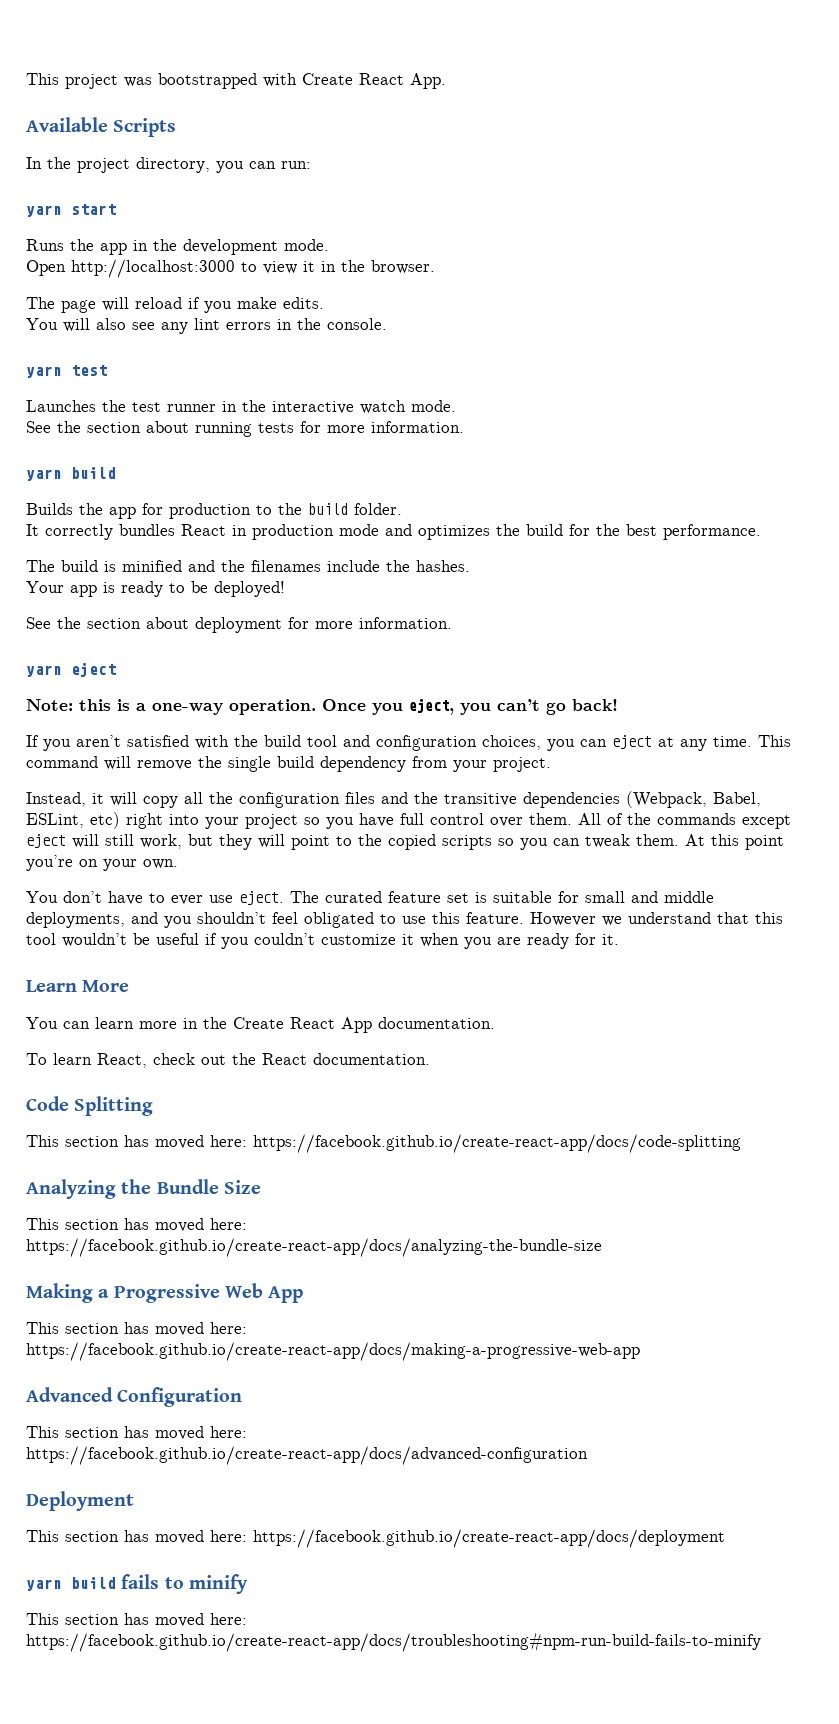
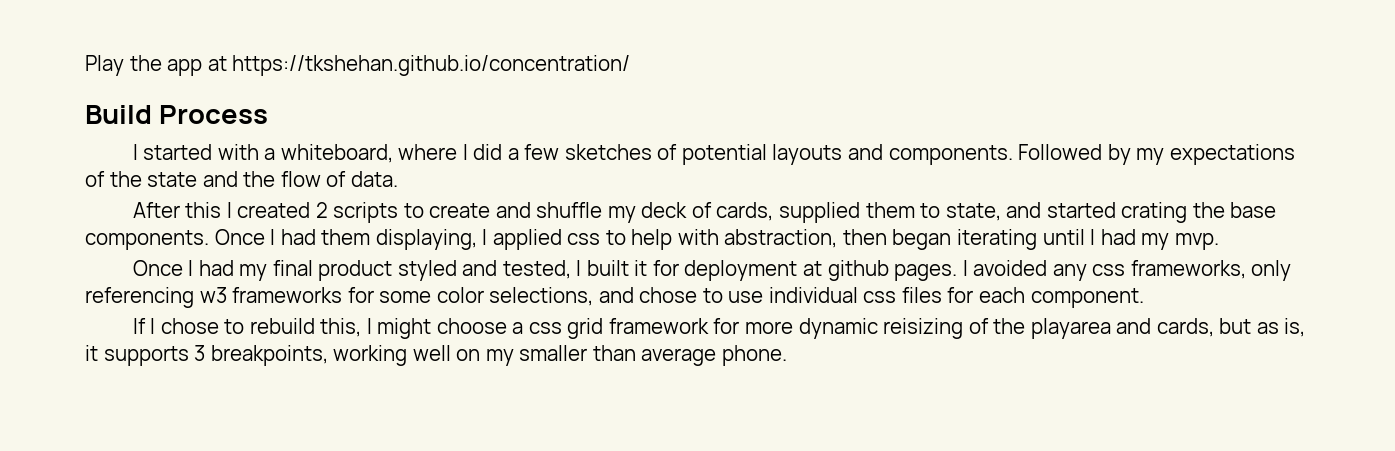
[26,73,446,89] [26,117,177,137] [26,157,311,173] [26,204,116,217] [26,239,329,255] [26,259,435,278] [26,297,324,313] [26,318,387,334] [26,365,107,378] [26,400,456,414] [26,421,464,437] [26,467,116,481] [26,503,402,519] [26,524,761,540] [26,560,470,572] [26,581,285,597] [26,617,452,633] [26,662,116,677] [26,698,618,715] [26,735,791,751] [26,756,551,772] [26,791,761,808] [26,812,791,829] [26,834,784,850] [26,855,178,871] [26,891,714,905] [26,912,783,928] [26,933,619,949] [26,980,130,992] [26,1017,495,1033] [26,1053,430,1068] [26,1096,154,1116] [26,1134,741,1153] [26,1179,261,1199] [26,1218,247,1232] [26,1238,602,1257] [26,1283,304,1303] [26,1322,247,1336] [26,1342,640,1361] [26,1387,243,1407] [26,1426,247,1440] [26,1446,588,1465] [26,1491,134,1511] [26,1529,725,1548] [26,1574,248,1594] [26,1613,247,1627] [26,1632,761,1652] This project was bootstrapped with Create React App. // Available Scripts // In the project directory, you can run: // yarn start // Runs the app in the development mode. // Open http://localhost:3000 to view it in the browser. // The page will reload if you make edits. // You will also see any lint errors in the console. // yarn test // Launches the test runner in the interactive watch mode. // See the section about running tests for more information. // yarn build // Builds the app for production to the build folder. // It correctly bundles React in production mode and optimizes the build for the best performance. // The build is minified and the filenames include the hashes. // Your app is ready to be deployed! // See the section about deployment for more information. // yarn eject // Note: this is a one-way operation. Once you eject, you can’t go back! // If you aren’t satisfied with the build tool and configuration choices, you can eject at any time. This command will remove the single build dependency from your project. // Instead, it will copy all the configuration files and the transitive dependencies (Webpack, Babel, ESLint, etc) right into your project so you have full control over them. All of the commands except eject will still work, but they will point to the copied scripts so you can tweak them. At this point you’re on your own. // You don’t have to ever use eject. The curated feature set is suitable for small and middle deployments, and you shouldn’t feel obligated to use this feature. However we understand that this tool wouldn’t be useful if you couldn’t customize it when you are ready for it. // Learn More // You can learn more in the Create React App documentation. // To learn React, check out the React documentation. // Code Splitting // This section has moved here: https://facebook.github.io/create-react-app/docs/code-splitting // Analyzing the Bundle Size // This section has moved here: https://facebook.github.io/create-react-app/docs/analyzing-the-bundle-size // Making a Progressive Web App // This section has moved here: https://facebook.github.io/create-react-app/docs/making-a-progressive-web-app // Advanced Configuration // This section has moved here: https://facebook.github.io/create-react-app/docs/advanced-configuration // Deployment // This section has moved here: https://facebook.github.io/create-react-app/docs/deployment // yarn build fails to minify // This section has moved here: https://facebook.github.io/create-react-app/docs/troubleshooting#npm-run-build-fails-to-minify -> [85,55,631,76] [85,105,269,124] [132,144,1295,165] [85,171,398,187] [132,202,1277,223] [85,229,1219,250] [132,260,1292,281] [85,287,1144,308] [132,318,1306,339] [85,345,787,366] Play the app at https://tkshehan.github.io/concentration/ // Build Process // I started with a whiteboard, where I did a few sketches of potential layouts and components. Followed by my expectations of the state and the flow of data. // After this I created 2 scripts to create and shuffle my deck of cards, supplied them to state, and started crating the base components. Once I had them displaying, I applied css to help with abstraction, then began iterating until I had my mvp. // Once I had my final product styled and tested, I built it for deployment at github pages. I avoided any css frameworks, only referencing w3 frameworks for some color selections, and chose to use individual css files for each component. // If I chose to rebuild this, I might choose a css grid framework for more dynamic reisizing of the playarea and cards, but as is, it supports 3 breakpoints, working well on my smaller than average phone.

